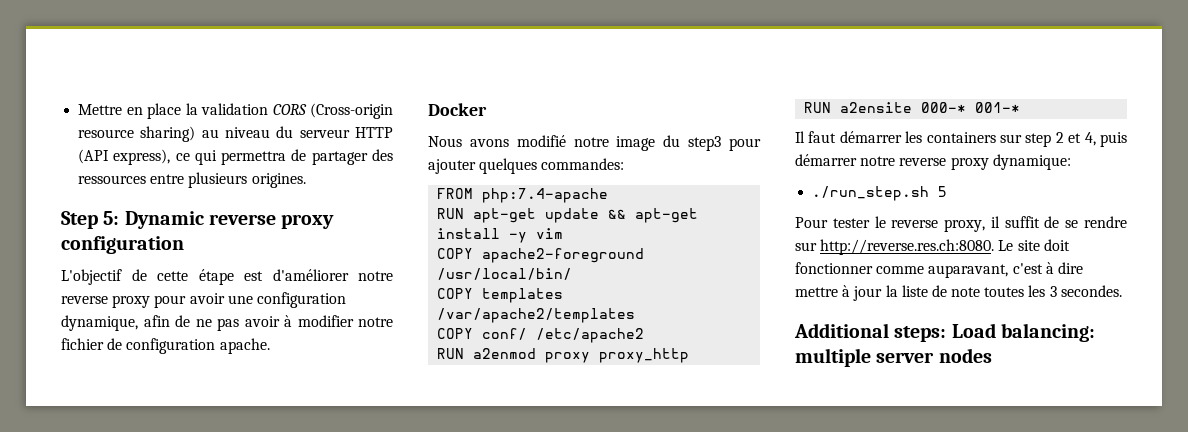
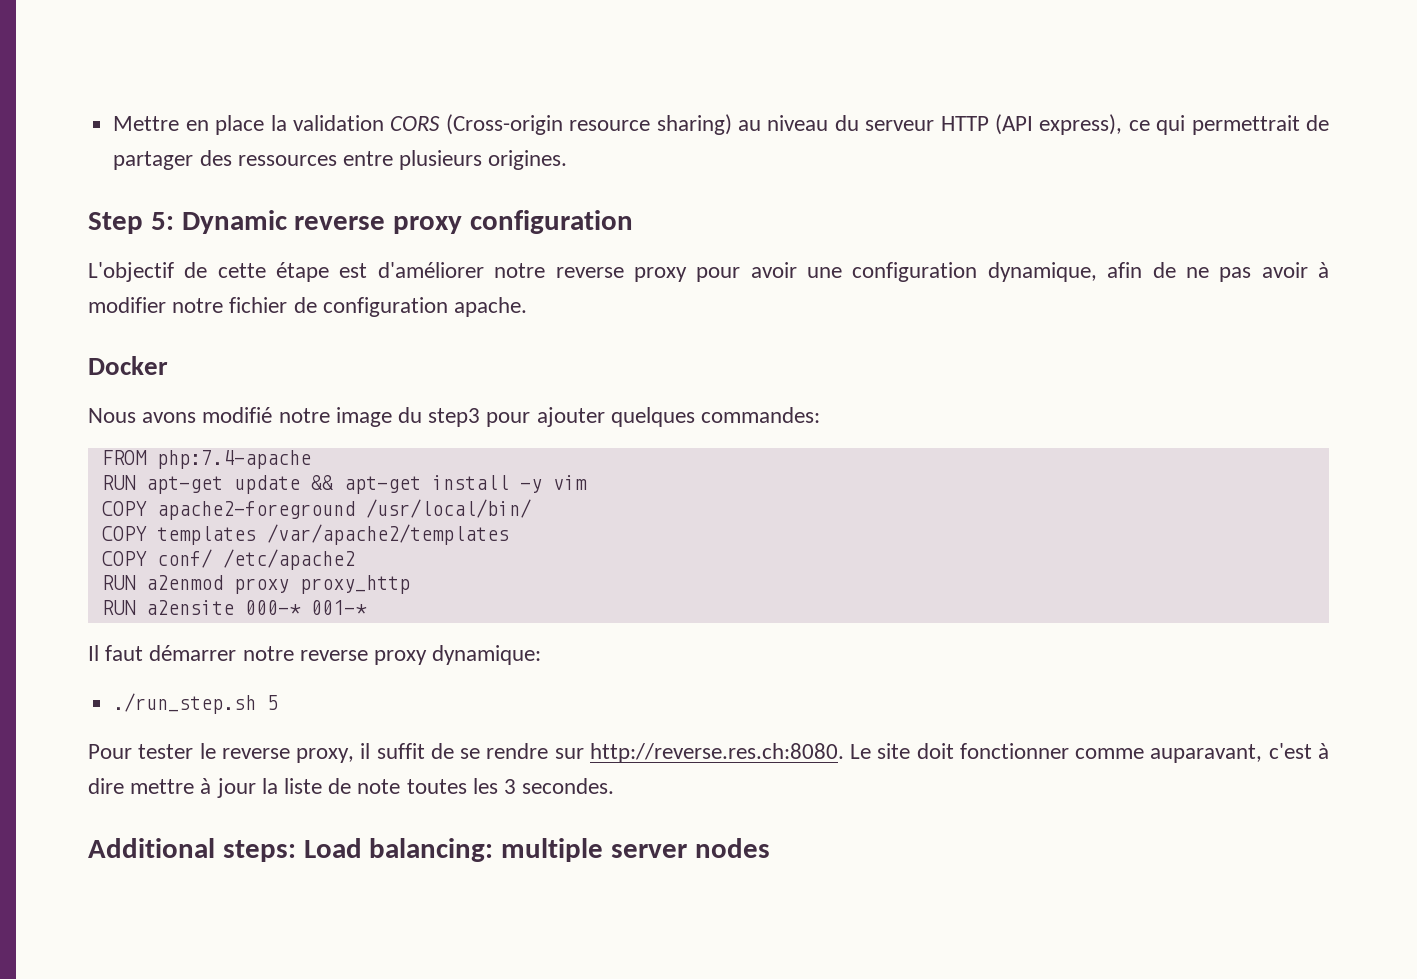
[221,151,287,165] permettra -> [1191,115,1300,135] permettrait
[905,131,1127,147] [795,154,857,166] les containers sur step 2 et 4, puis démarrer -> (237, 653) none

